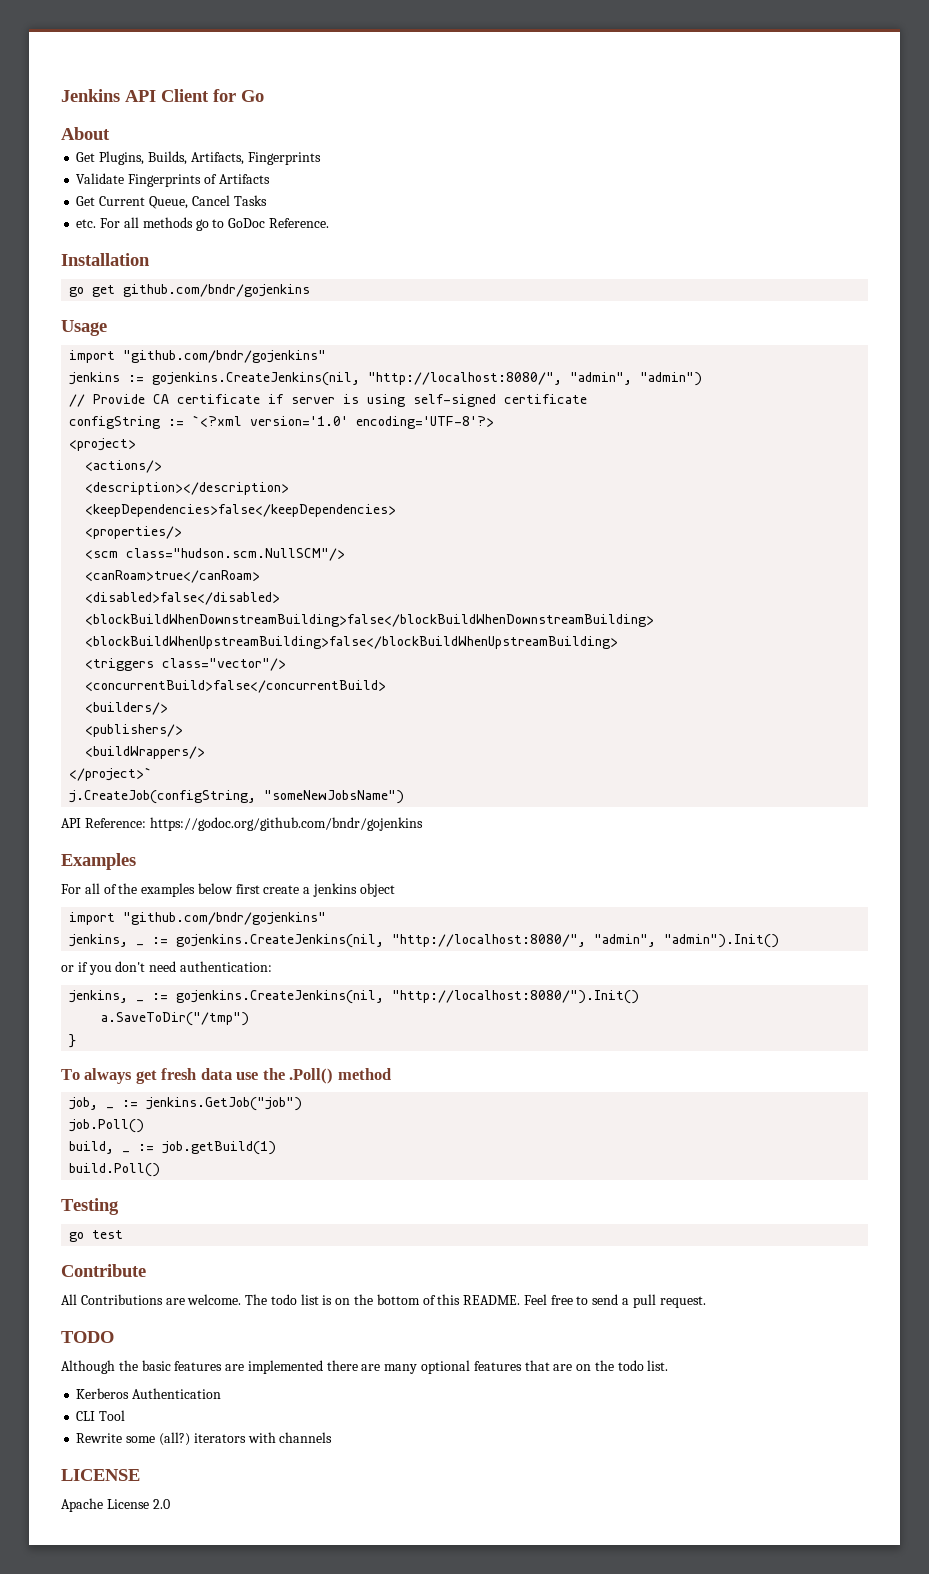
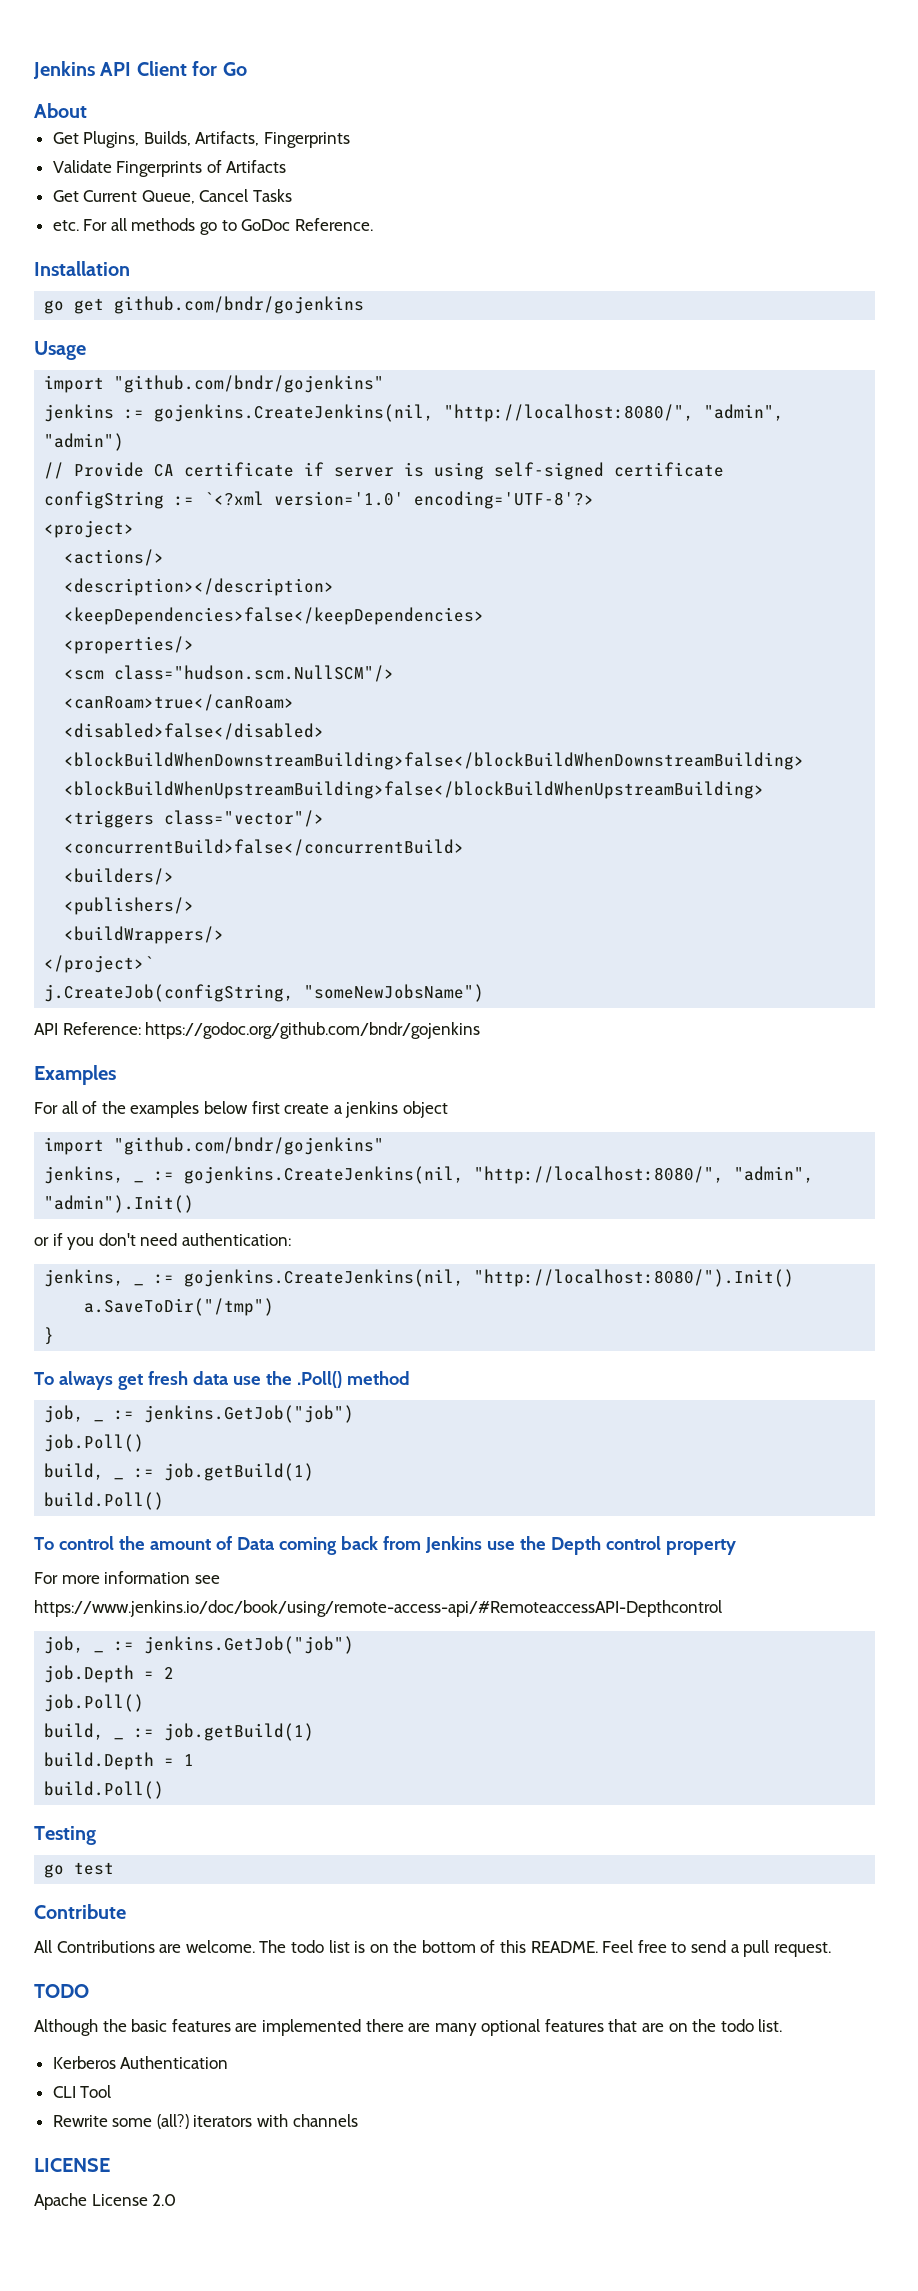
(161, 1170) none -> [34,1536,736,1555] [34,1571,220,1584] [34,1600,722,1617] [44,1636,355,1654] [44,1665,175,1683] [44,1694,145,1712] [44,1723,315,1741] [44,1752,195,1770] [44,1781,165,1799] // To control the amount of Data coming back from Jenkins use the Depth control property // For more information see https://www.jenkins.io/doc/book/using/remote-access-api/#RemoteaccessAPI-Depthcontrol // job, _ := jenkins.GetJob("job") // job.Depth = 2 // job.Poll() // build, _ := job.getBuild(1) // build.Depth = 1 // build.Poll()

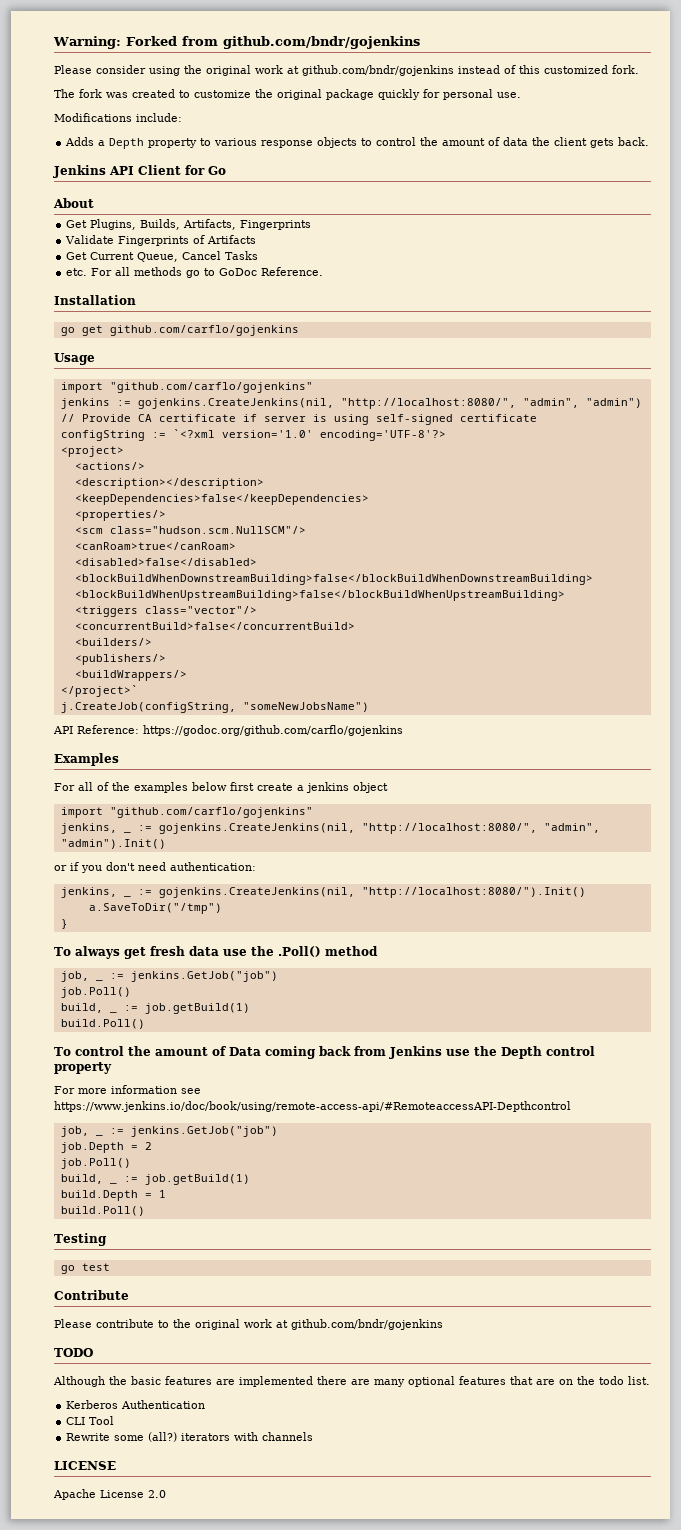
(33, 70) none -> [53,36,420,49] [54,65,639,76] [54,89,521,100] [54,113,182,122] [65,137,650,149] Warning: Forked from github.com/bndr/gojenkins // Please consider using the original work at github.com/bndr/gojenkins instead of this customized fork. // The fork was created to customize the original package quickly for personal use. // Modifications include: // Adds a Depth property to various response objects to control the amount of data the client gets back. //
[114,296,365,314] github.com/bndr/gojenkins -> [109,325,299,336] github.com/carflo/gojenkins
[114,375,385,393] "github.com/bndr/gojenkins" -> [109,382,313,393] "github.com/carflo/gojenkins"
[145,1022,481,1039] https://godoc.org/github.com/bndr/gojenkins -> [143,725,403,736] https://godoc.org/github.com/carflo/gojenkins
[114,1137,385,1155] "github.com/bndr/gojenkins" -> [109,807,313,818] "github.com/carflo/gojenkins"
[34,1940,831,1957] All Contributions are welcome. The todo list is on the bottom of this README. Feel free to send a pull request. -> [54,1319,443,1330] Please contribute to the original work at github.com/bndr/gojenkins

